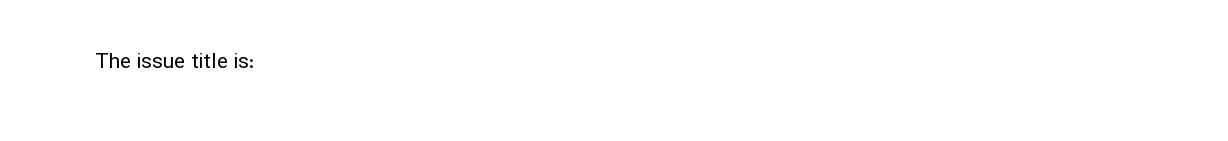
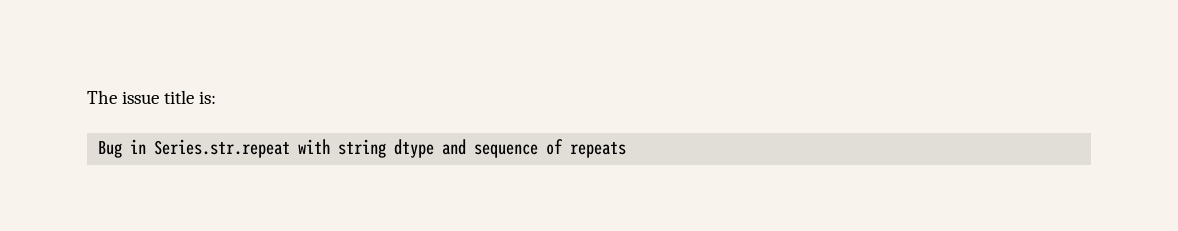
(254, 60) none -> [98,139,627,158] // Bug in Series.str.repeat with string dtype and sequence of repeats

